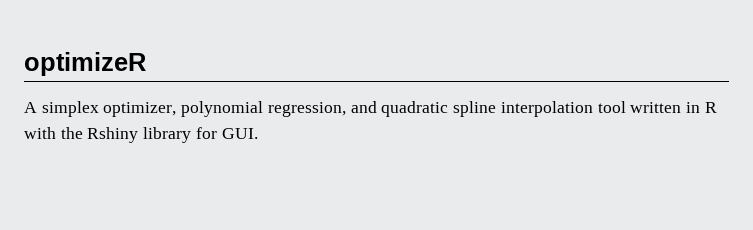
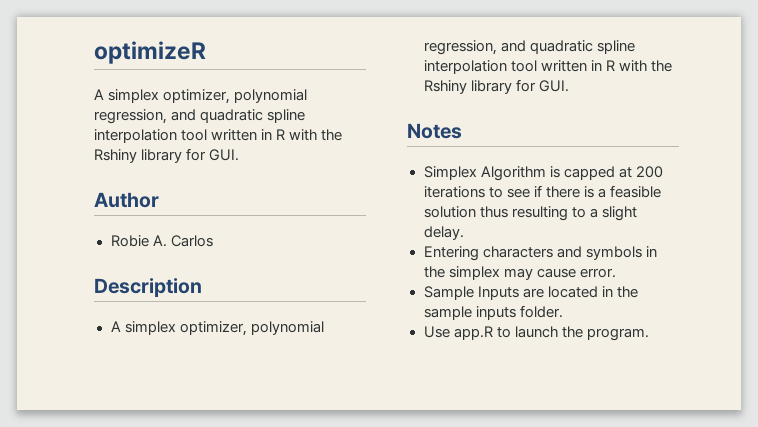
(258, 133) none -> [94,192,159,208] [110,235,213,247] [94,278,202,297] [110,321,324,336] [423,40,635,55] [423,60,672,74] [423,79,569,94] [407,123,462,139] [423,166,663,181] [423,185,661,198] [423,206,637,221] [423,226,464,240] [423,246,657,261] [423,266,616,280] [423,286,638,300] [423,305,563,320] [423,326,649,341] // Author // Robie A. Carlos // Description // A simplex optimizer, polynomial regression, and quadratic spline interpolation tool written in R with the Rshiny library for GUI. // Notes // Simplex Algorithm is capped at 200 iterations to see if there is a feasible solution thus resulting to a slight delay. // Entering characters and symbols in the simplex may cause error. // Sample Inputs are located in the sample inputs folder. // Use app.R to launch the program.

